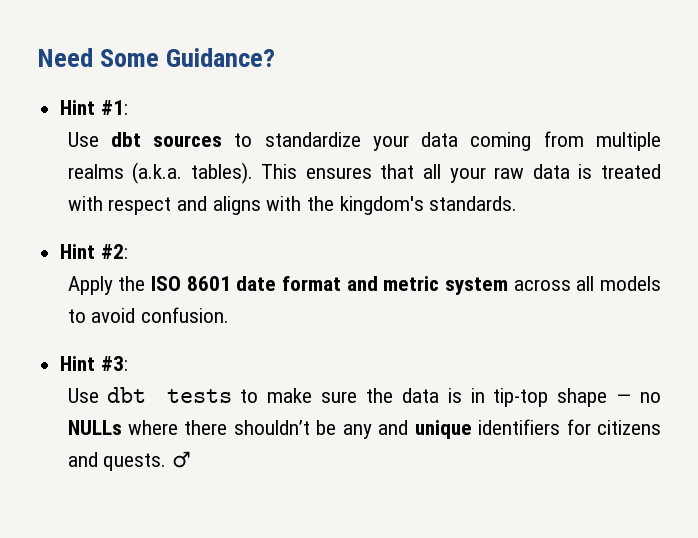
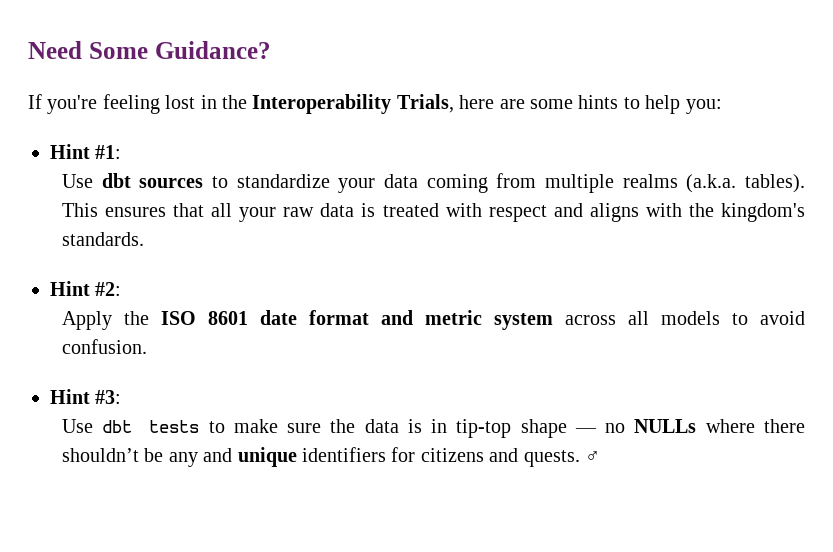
(276, 57) none -> [28,94,722,114] // If you're feeling lost in the Interoperability Trials, here are some hints to help you:

